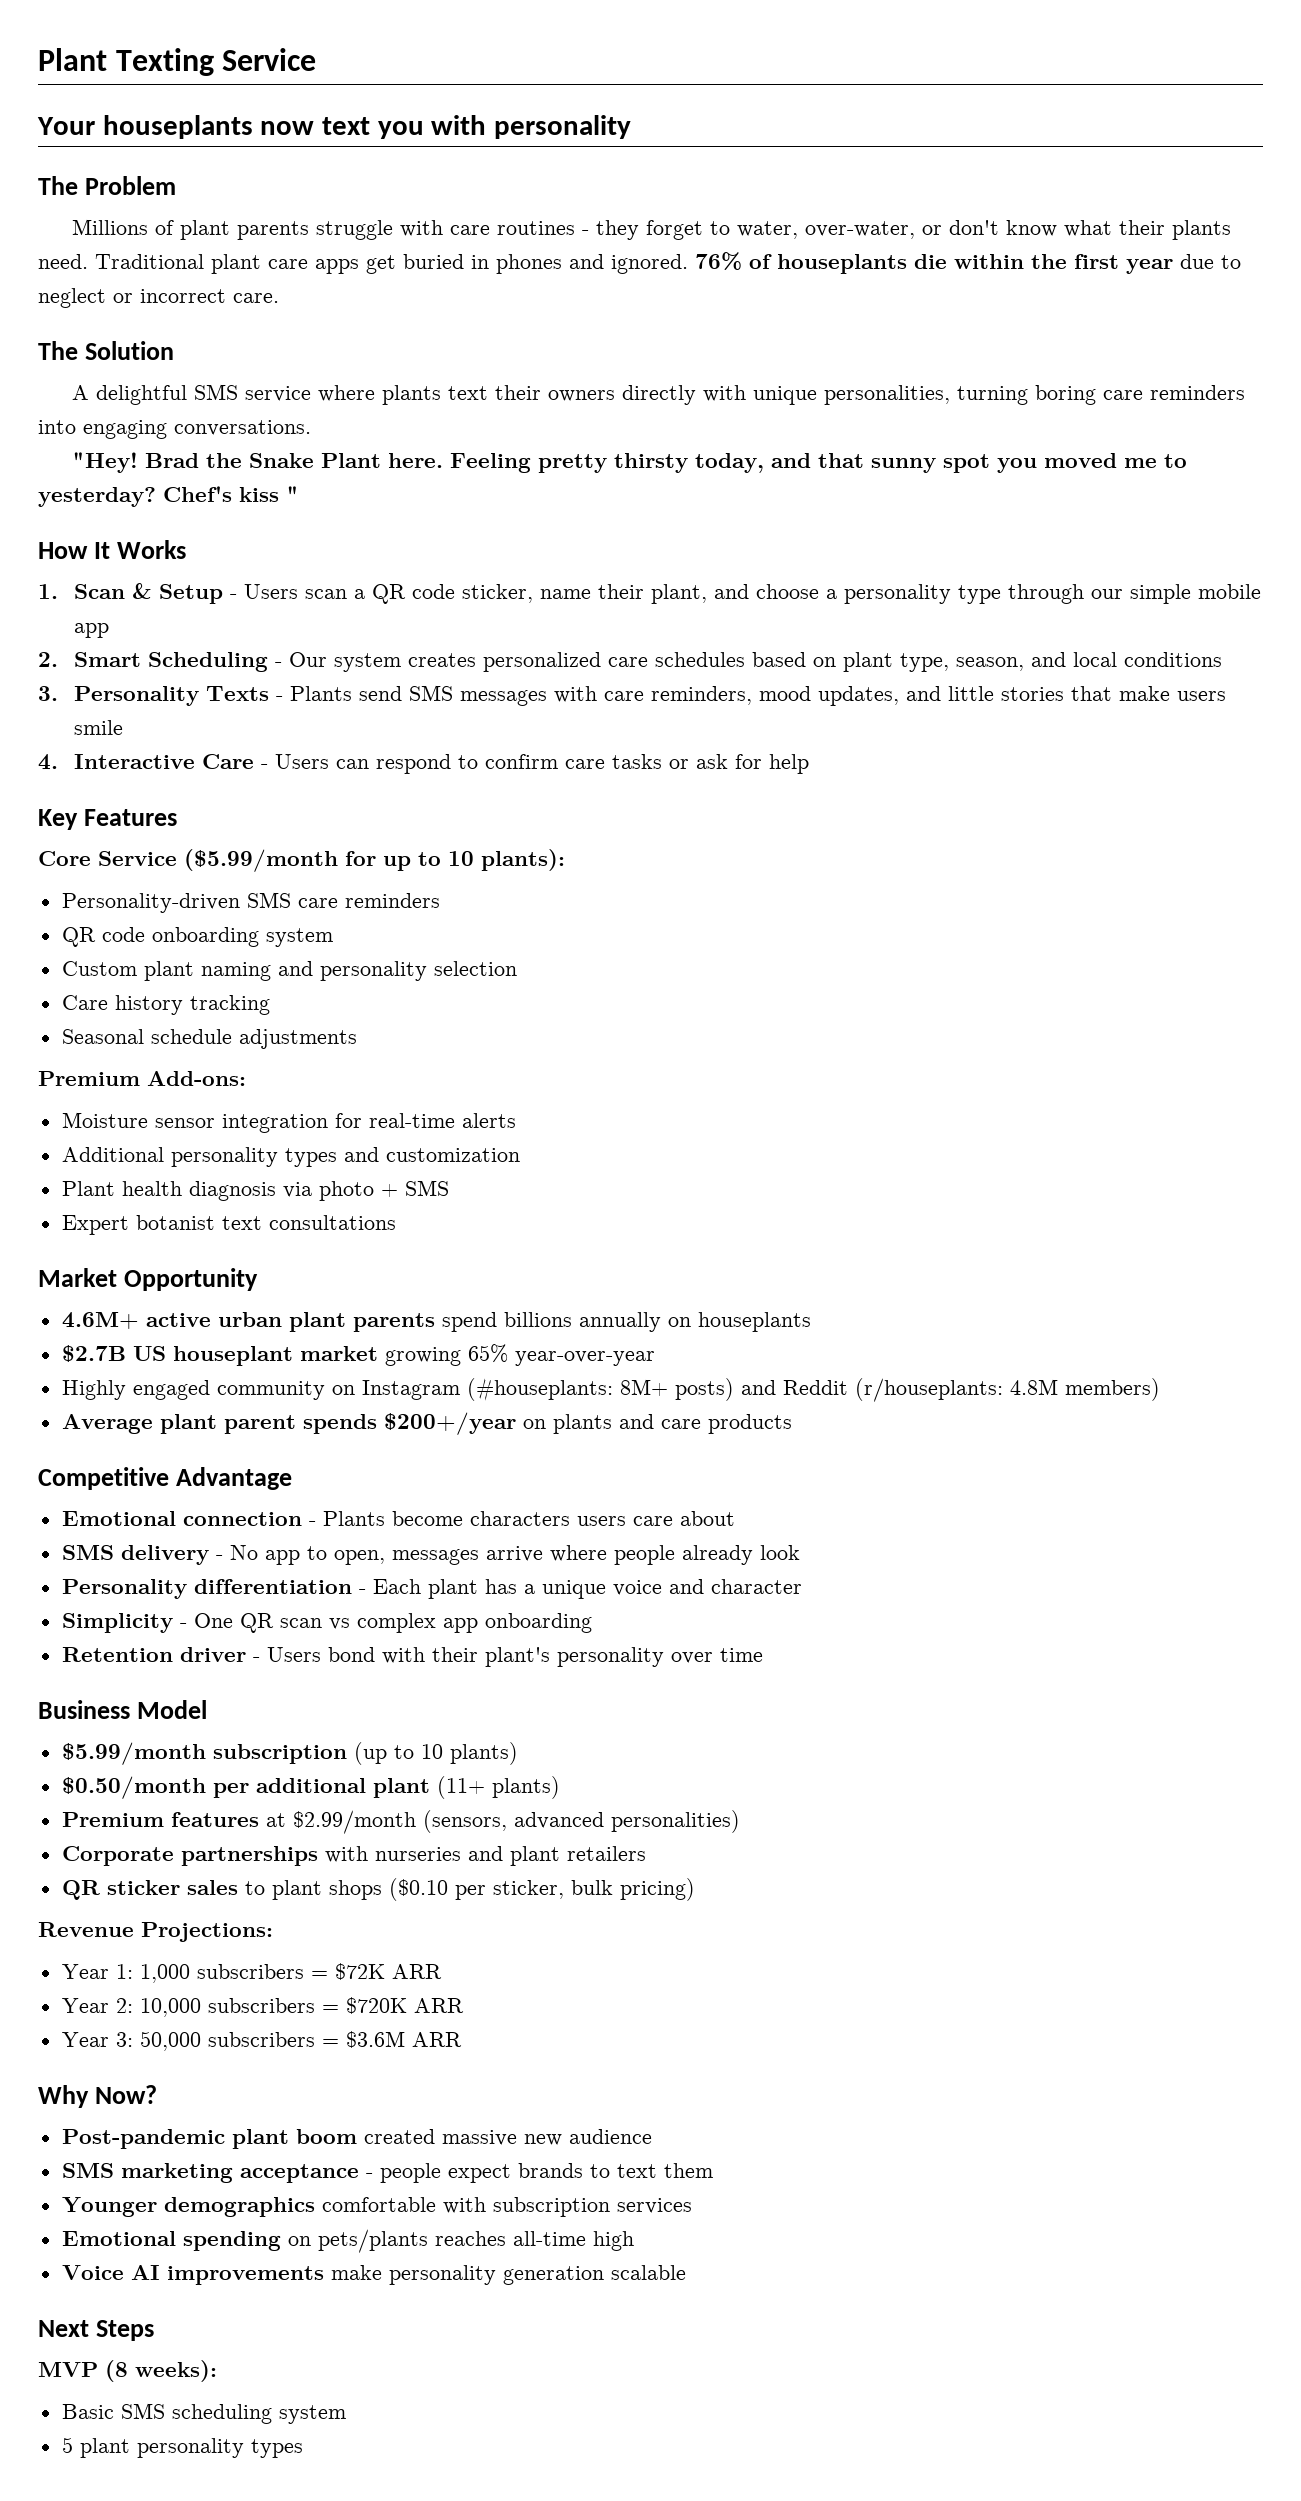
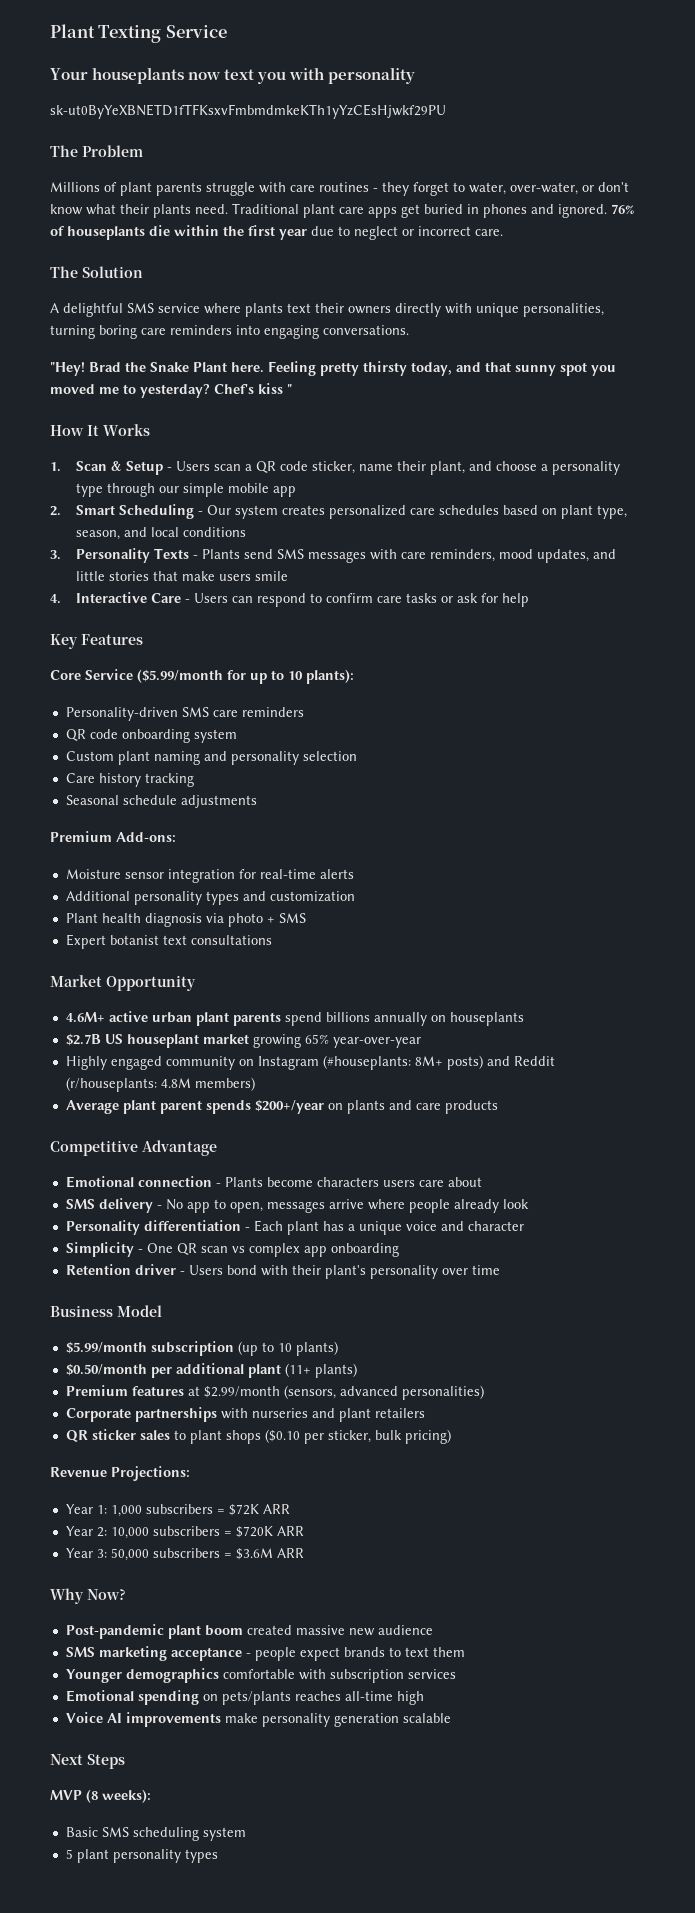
(632, 127) none -> [50,104,446,119] // sk-ut0ByYeXBNETD1fTFKsxvFmbmdmkeKTh1yYzCEsHjwkf29PU

